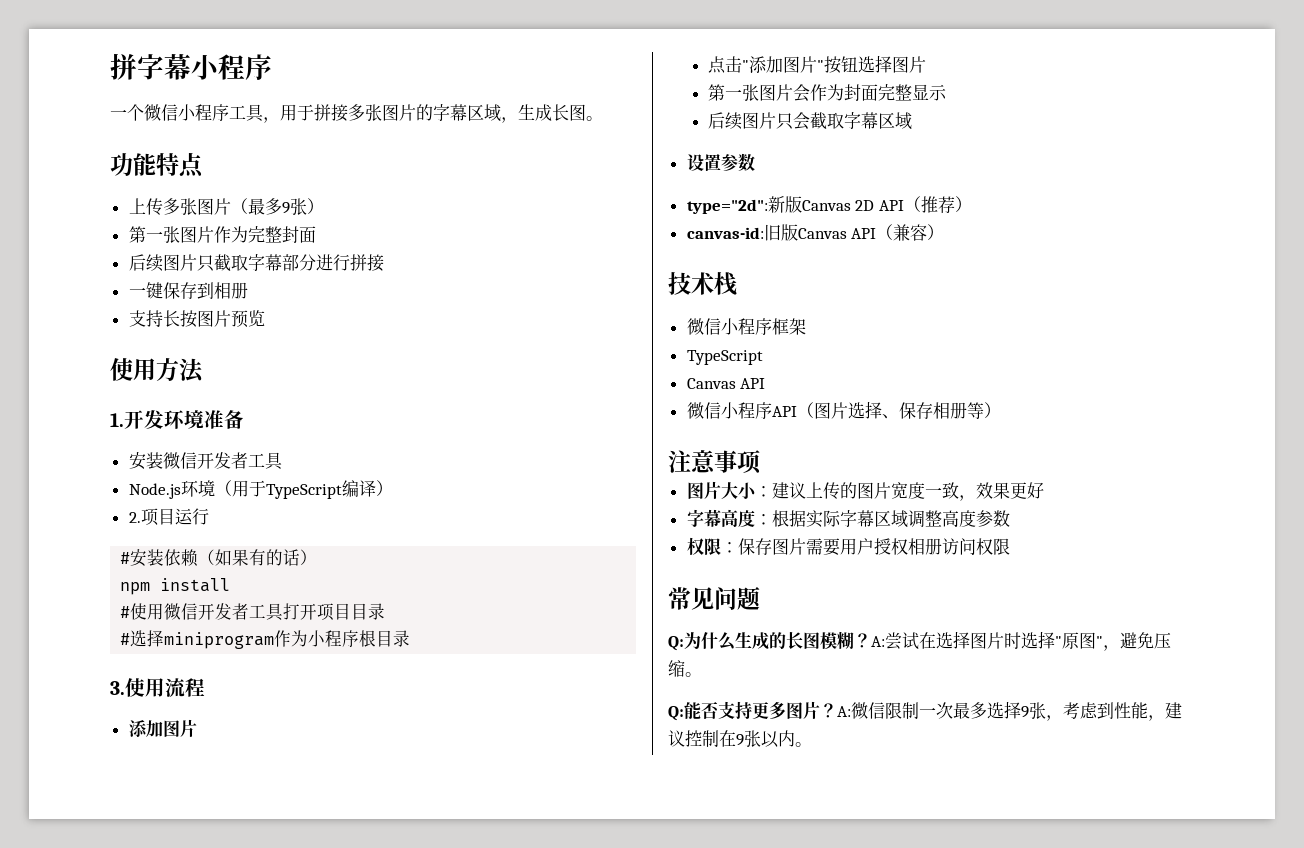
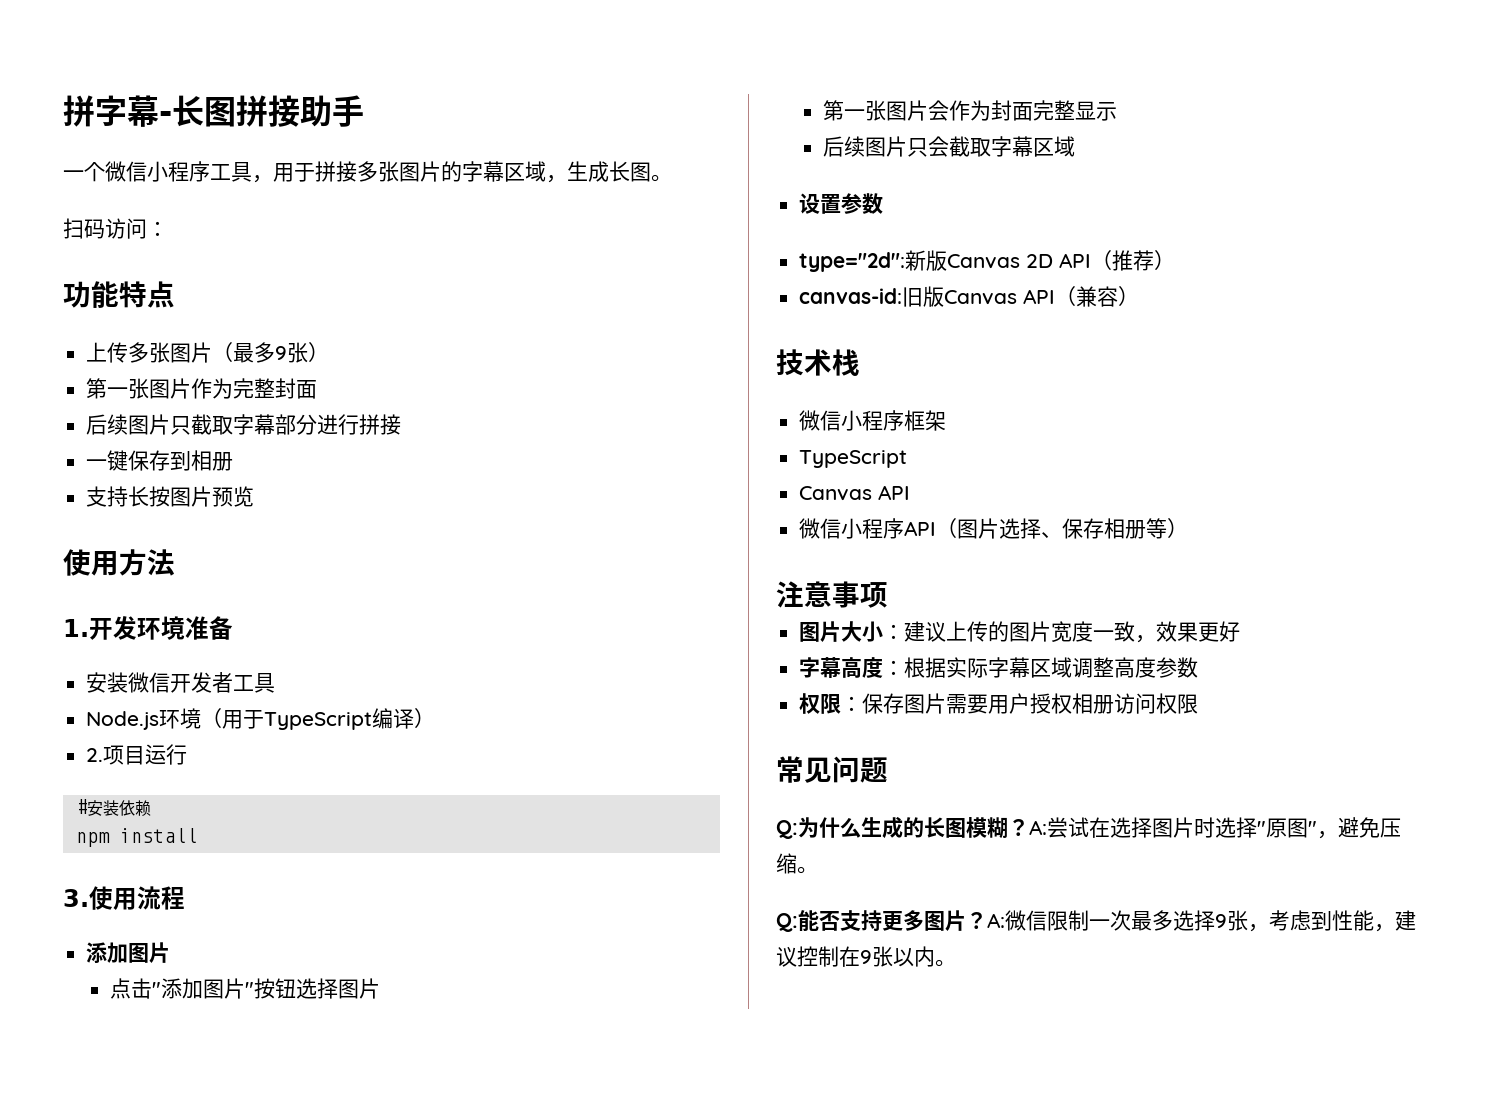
[191,54,272,80] 小程序 -> [159,95,364,127] -长图拼接助手
(603, 118) none -> [63,218,168,239] // 扫码访问：
[198,549,318,566] （如果有的话） -> (151, 808) none
[120,603,386,621] [120,630,411,649] // #使用微信开发者工具打开项目目录 // #选择miniprogram作为小程序根目录 -> (197, 835) none

